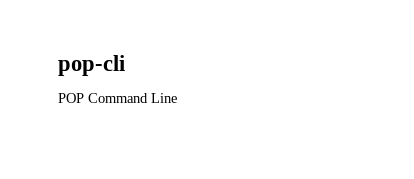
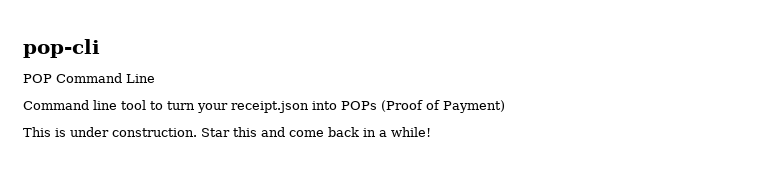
(177, 98) none -> [23,100,505,113] [23,127,431,137] // Command line tool to turn your receipt.json into POPs (Proof of Payment) // This is under construction. Star this and come back in a while!

